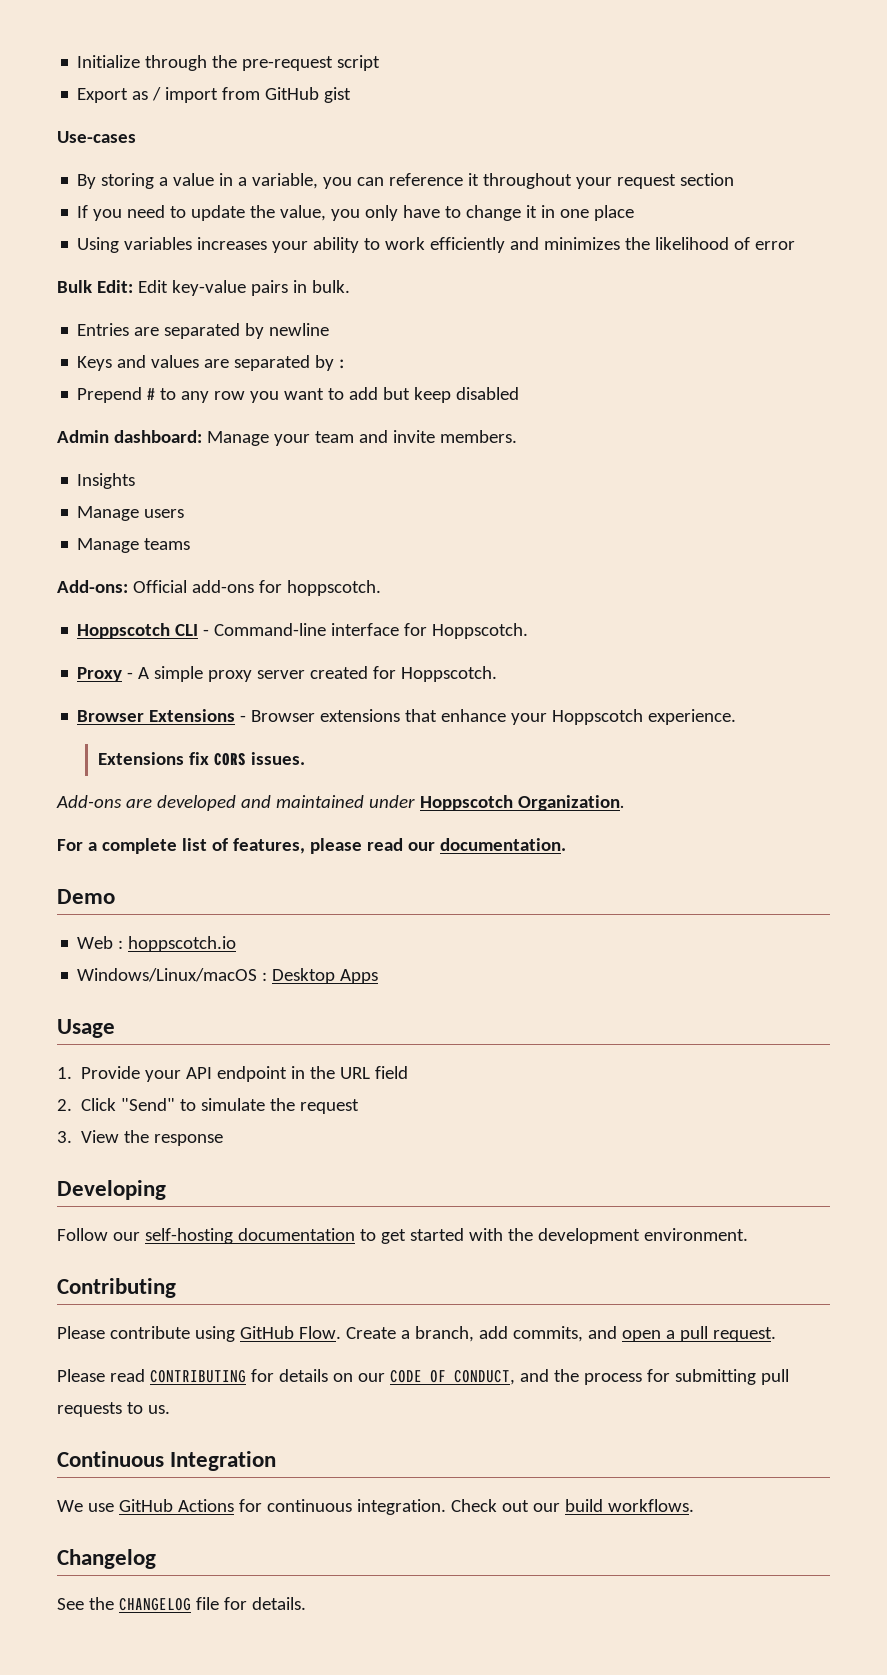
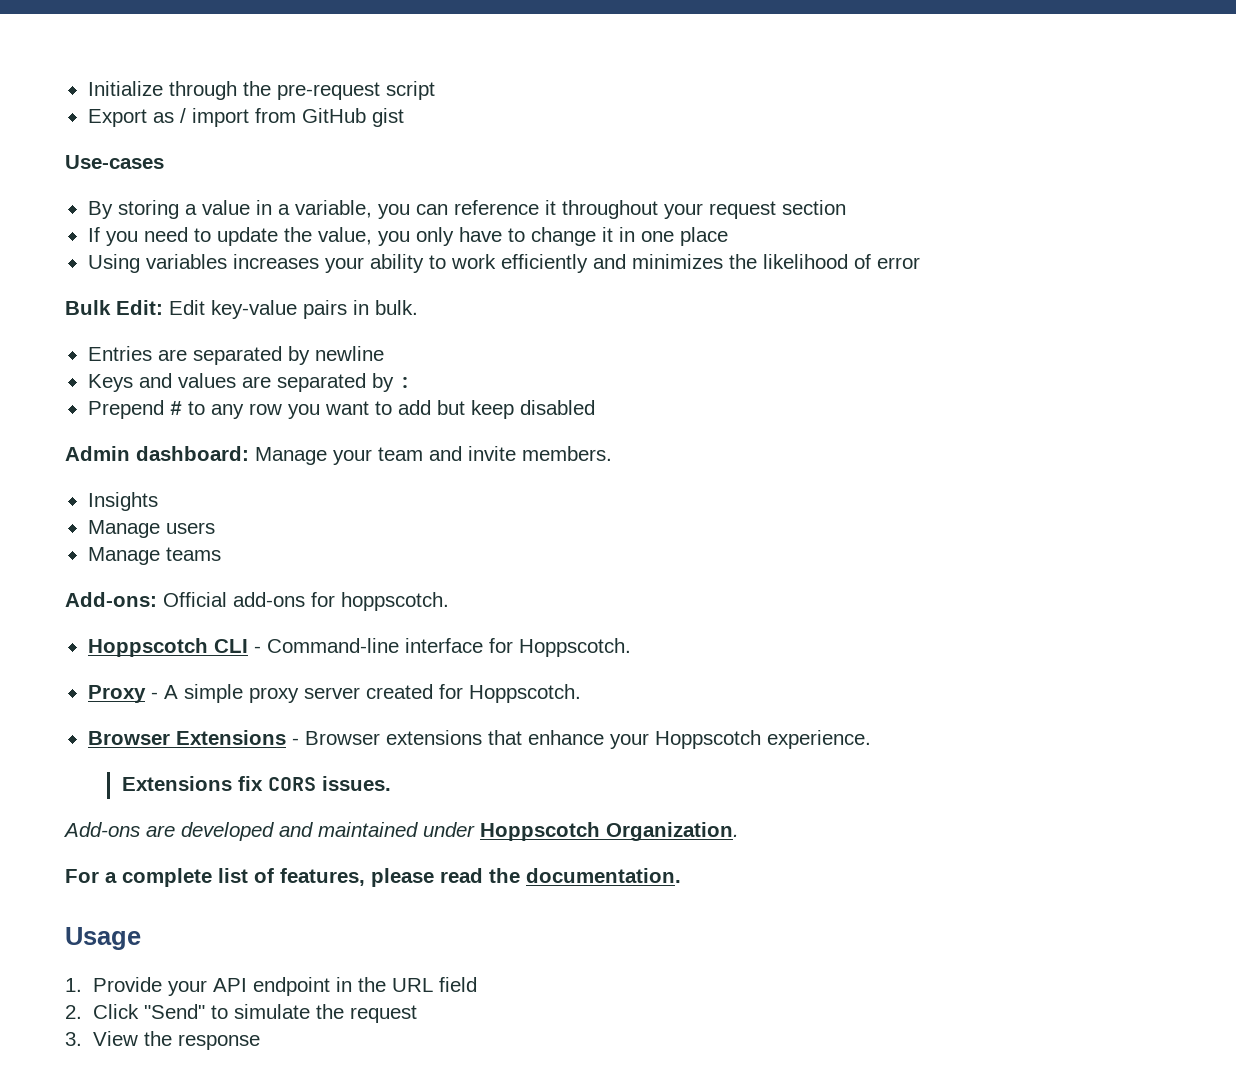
[407,842,435,851] our -> [489,868,520,883] the
[57,889,115,904] [77,936,237,952] [77,968,379,984] // Demo // Web : hoppscotch.io // Windows/Linux/macOS : Desktop Apps -> (681, 875) none
[57,1180,166,1200] [57,1228,748,1244] [57,1278,176,1298] [57,1326,776,1342] [57,1369,789,1385] [57,1402,170,1417] [57,1451,277,1471] [57,1499,694,1515] [57,1549,156,1569] [57,1597,306,1611] // Developing // Follow our self-hosting documentation to get started with the development environment. // Contributing // Please contribute using GitHub Flow. Create a branch, add commits, and open a pull request. // Please read CONTRIBUTING for details on our CODE OF CONDUCT, and the process for submitting pull requests to us. // Continuous Integration // We use GitHub Actions for continuous integration. Check out our build workflows. // Changelog // See the CHANGELOG file for details. -> (261, 1042) none

